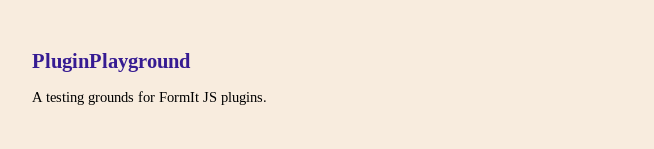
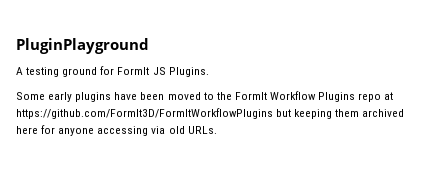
[88,92,134,105] grounds -> [62,67,98,77] ground
[221,92,267,105] plugins. -> [168,67,209,77] [16,91,394,102] [16,108,405,119] [16,125,217,136] Plugins. // Some early plugins have been moved to the FormIt Workflow Plugins repo at https://github.com/FormIt3D/FormItWorkflowPlugins but keeping them archived here for anyone accessing via old URLs.

